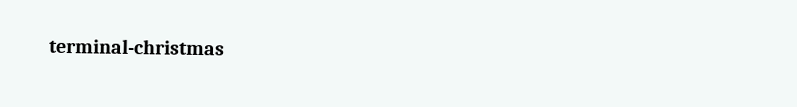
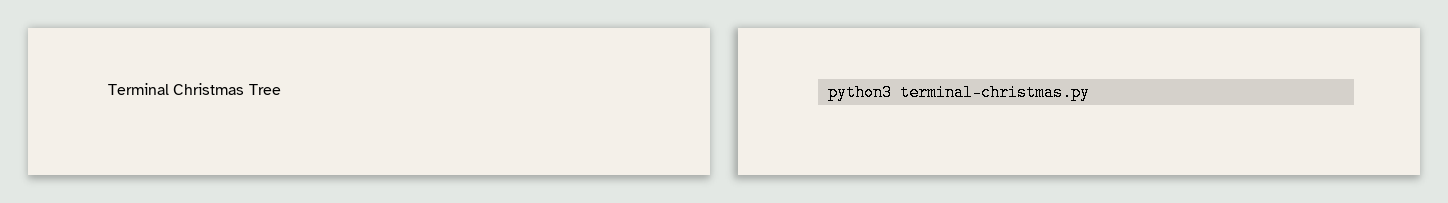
[48,37,225,56] terminal-christmas -> [108,83,281,95] [827,84,1090,101] Terminal Christmas Tree // python3 terminal-christmas.py

